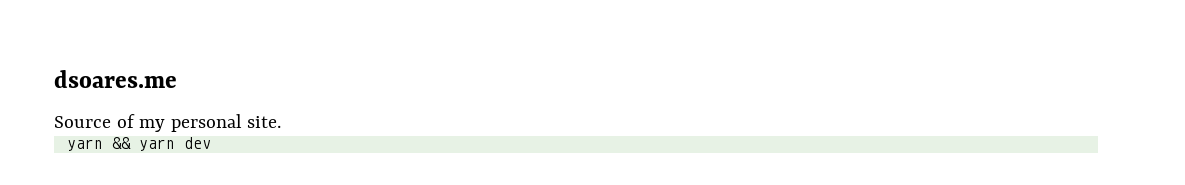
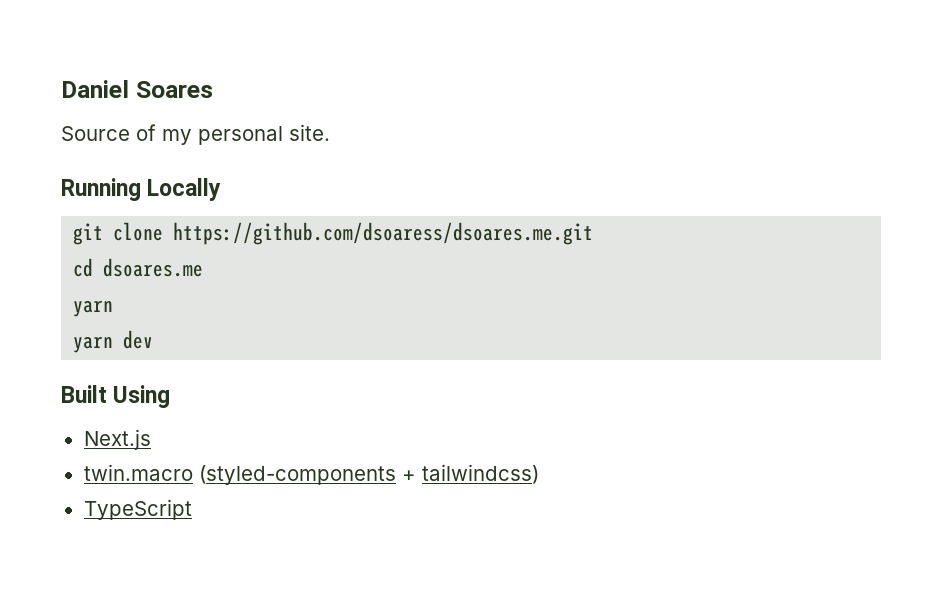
[54,70,177,88] dsoares.me -> [61,80,213,98] Daniel Soares
[66,137,131,151] // yarn && -> [61,178,222,201] [73,222,594,245] [73,258,204,277] [73,300,114,317] // Running Locally // git clone https://github.com/dsoaress/dsoares.me.git // cd dsoares.me // yarn //
(211, 143) none -> [61,385,171,408] [83,429,151,450] [83,464,539,485] [83,499,192,520] // Built Using // Next.js // twin.macro (styled-components + tailwindcss) // TypeScript

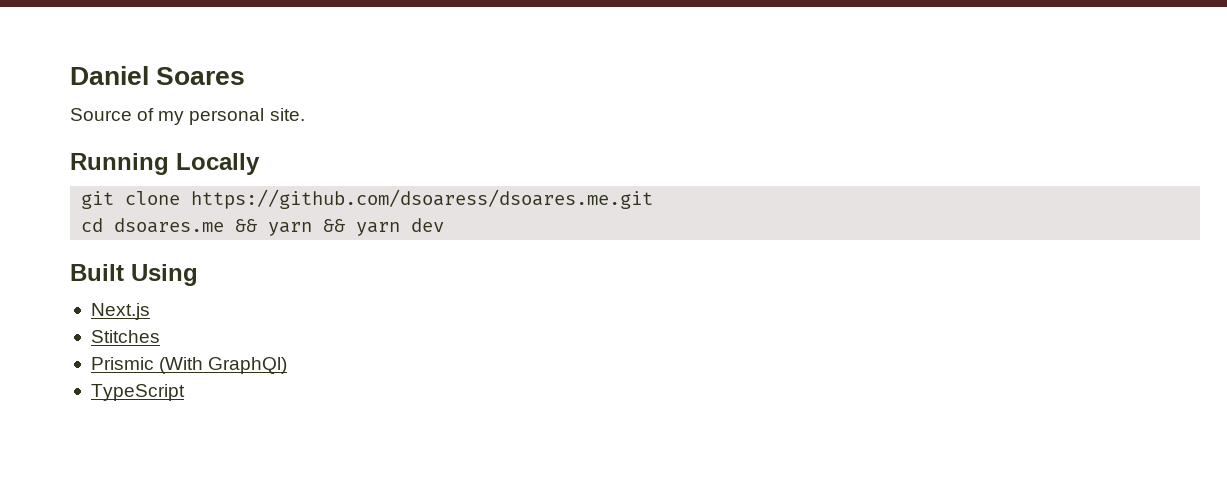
[73,300,114,317] // yarn // -> [235,219,346,236] && yarn &&
[83,464,539,485] twin.macro (styled-components + tailwindcss) -> [90,330,160,343] [90,357,288,374] Stitches // Prismic (With GraphQl)

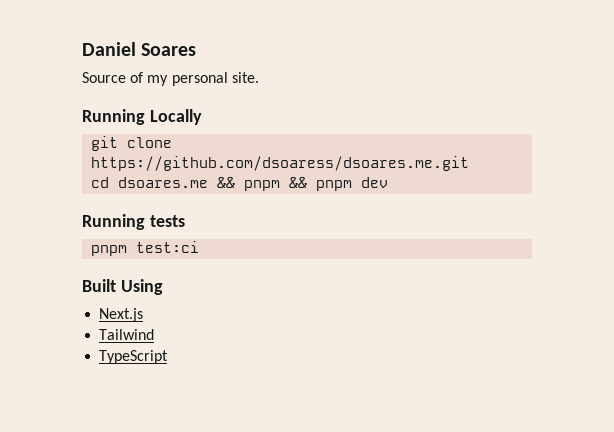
[268,218,445,236] yarn && yarn dev -> [244,177,389,191] [82,214,185,230] [91,241,200,256] pnpm && pnpm dev // Running tests // pnpm test:ci
[90,330,160,343] [90,357,288,374] Stitches // Prismic (With GraphQl) -> [99,329,155,340] Tailwind

